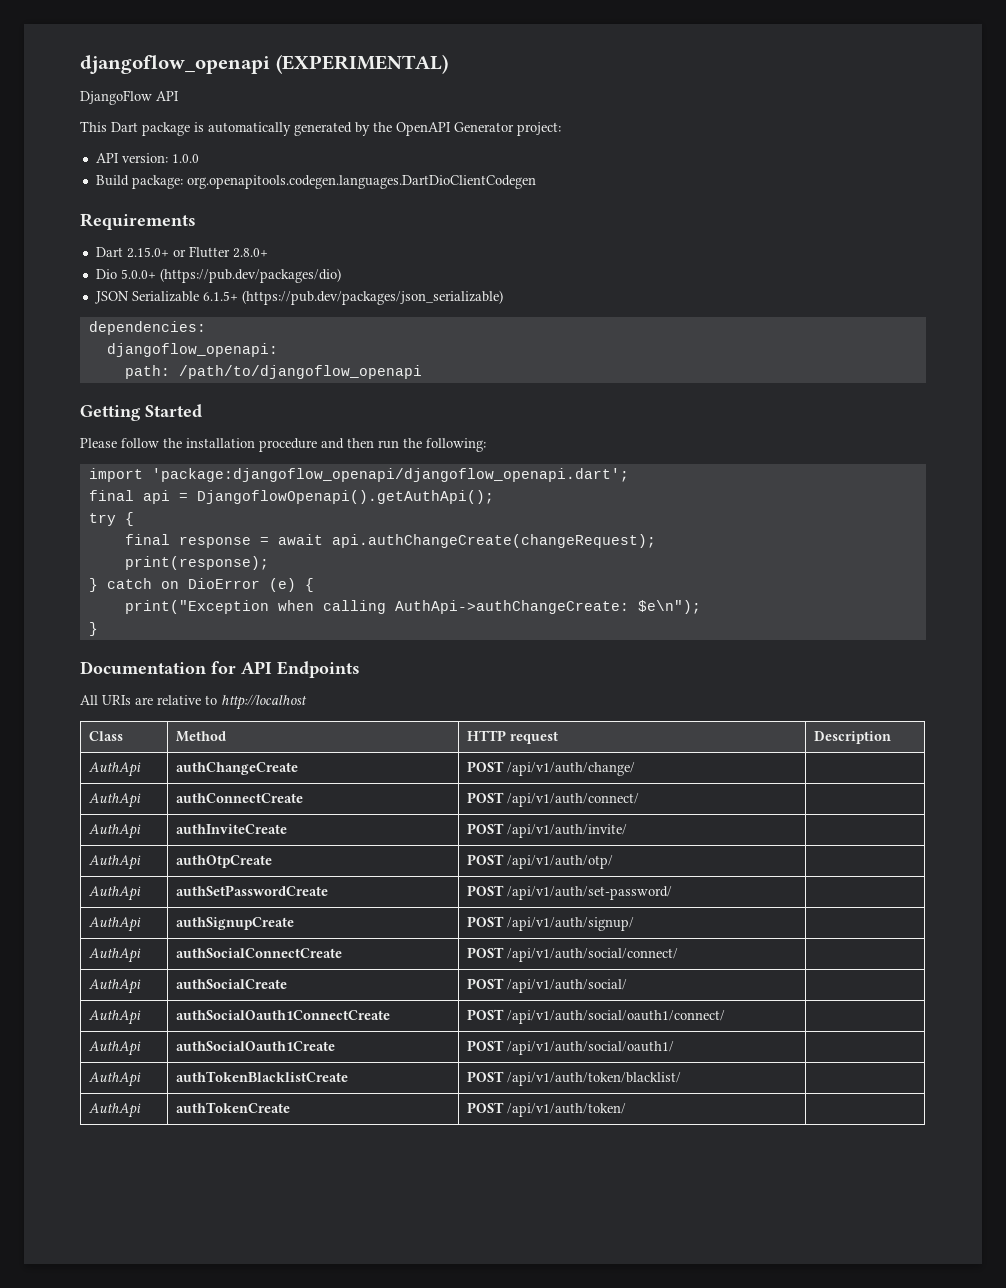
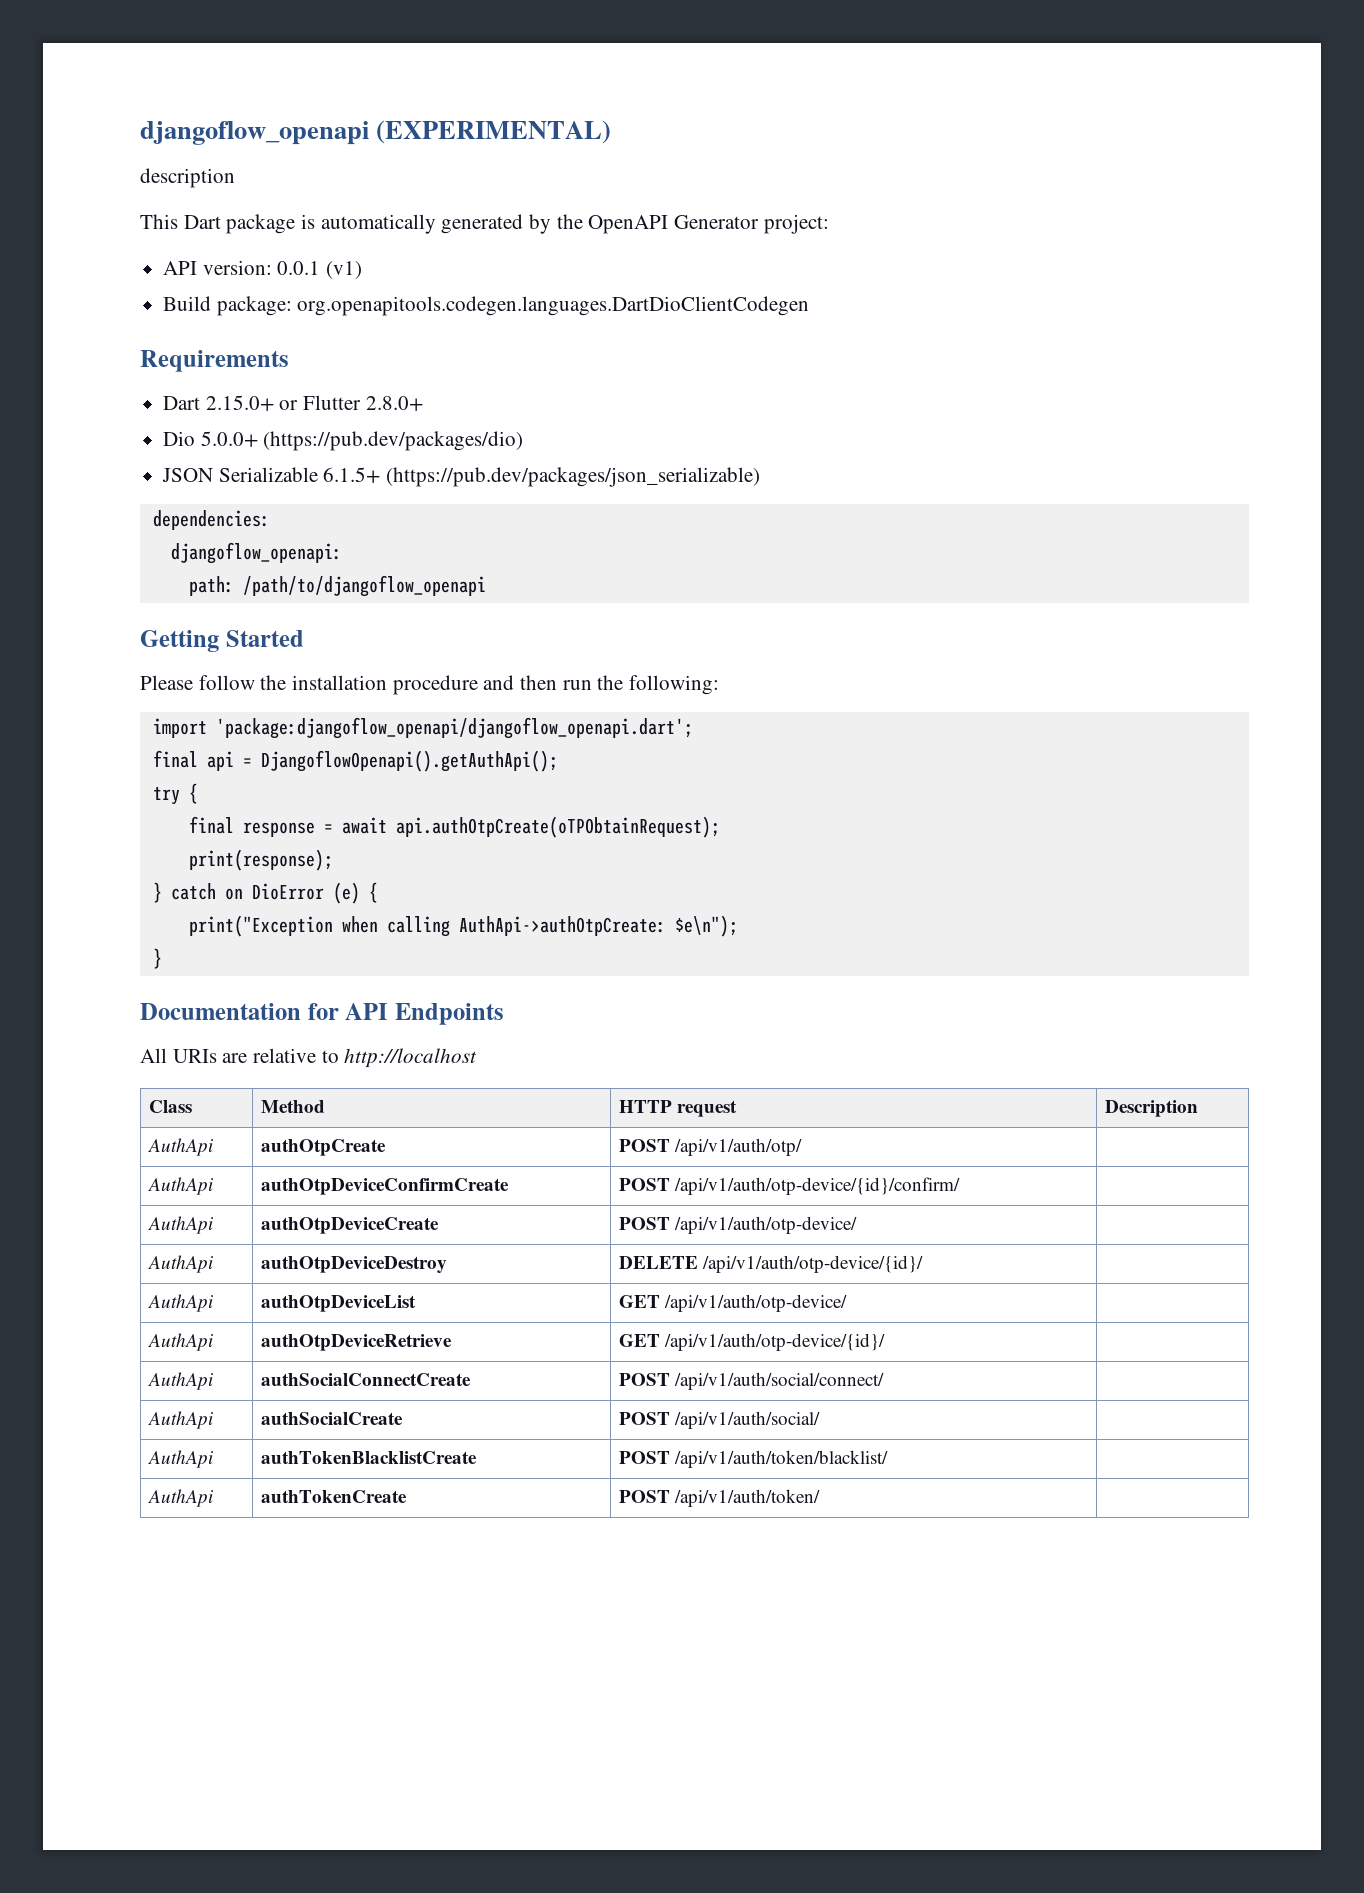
[80,90,179,105] DjangoFlow API -> [140,168,235,188] description
[171,154,199,163] 1.0.0 -> [277,261,363,279] 0.0.1 (v1)
[331,534,656,548] api.authChangeCreate(changeRequest); -> [395,816,720,838] api.authOtpCreate(oTPObtainRequest);
[394,600,629,614] AuthApi->authChangeCreate: -> [458,916,666,936] AuthApi->authOtpCreate:
[88,762,141,777] [175,762,298,775] [466,761,635,776] [88,793,141,808] [175,793,303,803] [466,792,639,807] [88,824,141,839] [175,824,287,834] [466,823,627,838] // AuthApi | authChangeCreate | POST /api/v1/auth/change/ | // AuthApi | authConnectCreate | POST /api/v1/auth/connect/ | // AuthApi | authInviteCreate | POST /api/v1/auth/invite/ | -> (1199, 1108) none
[175,885,328,896] [466,885,672,900] [88,917,141,932] [175,917,294,930] [466,916,634,931] authSetPasswordCreate | POST /api/v1/auth/set-password/ | // AuthApi | authSignupCreate | POST /api/v1/auth/signup/ -> [261,1178,510,1195] [619,1177,961,1195] [148,1216,214,1234] [261,1217,440,1234] [619,1216,858,1234] [148,1255,214,1273] [261,1256,448,1273] [619,1255,924,1273] [148,1294,214,1312] [261,1295,417,1312] [619,1294,848,1312] [148,1333,214,1351] [261,1334,453,1351] [619,1333,886,1351] authOtpDeviceConfirmCreate | POST /api/v1/auth/otp-device/{id}/confirm/ | // AuthApi | authOtpDeviceCreate | POST /api/v1/auth/otp-device/ | // AuthApi | authOtpDeviceDestroy | DELETE /api/v1/auth/otp-device/{id}/ | // AuthApi | authOtpDeviceList | GET /api/v1/auth/otp-device/ | // AuthApi | authOtpDeviceRetrieve | GET /api/v1/auth/otp-device/{id}/
[88,1010,141,1025] [175,1010,390,1020] [466,1009,725,1024] [88,1041,141,1056] [175,1041,335,1051] [466,1040,674,1055] // AuthApi | authSocialOauth1ConnectCreate | POST /api/v1/auth/social/oauth1/connect/ | // AuthApi | authSocialOauth1Create | POST /api/v1/auth/social/oauth1/ | -> (821, 1420) none

